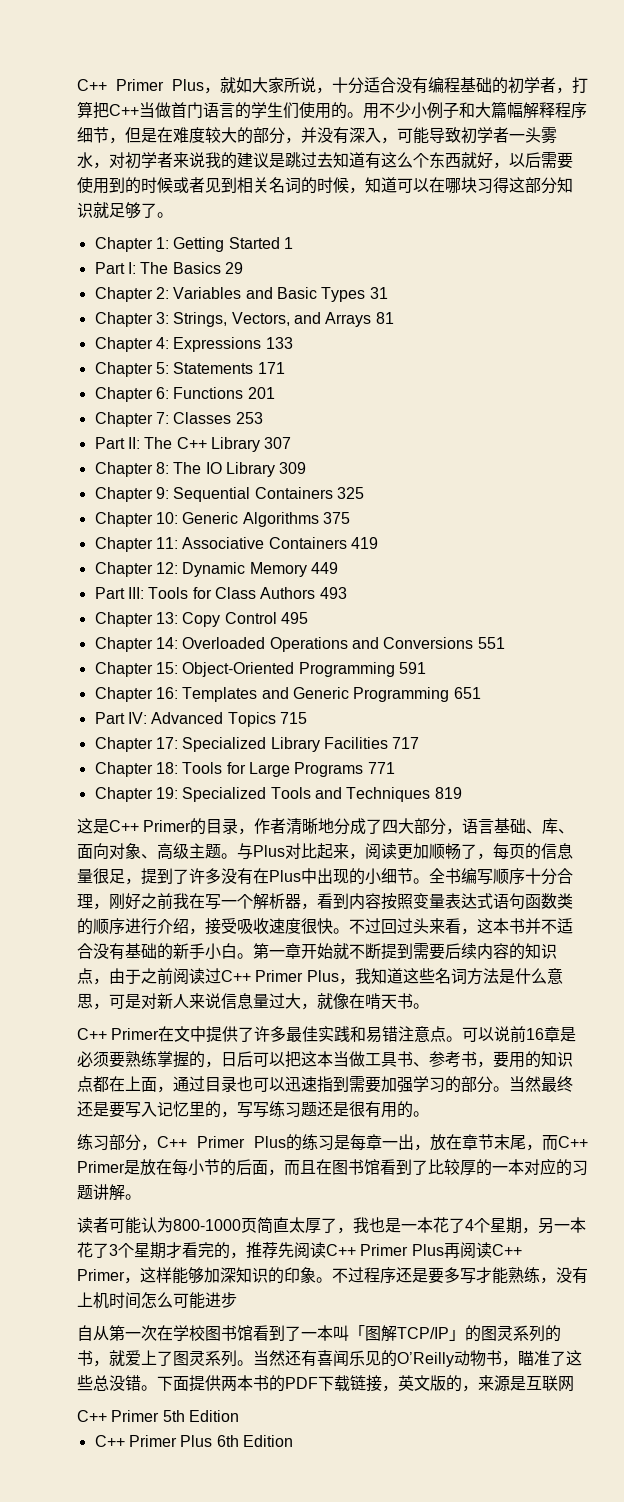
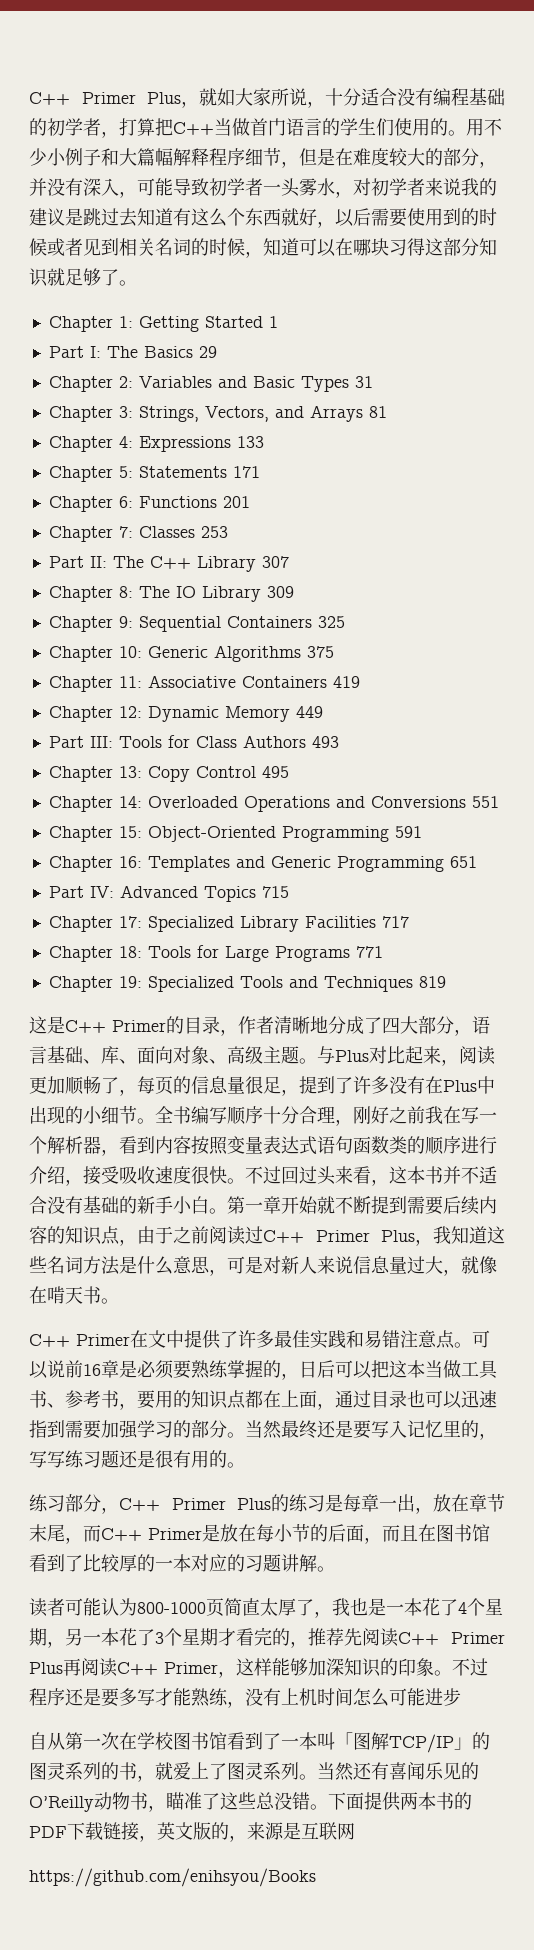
[77,1410,239,1422] [94,1435,293,1447] C++ Primer 5th Edition // C++ Primer Plus 6th Edition -> [29,1868,316,1887] https://github.com/enihsyou/Books

